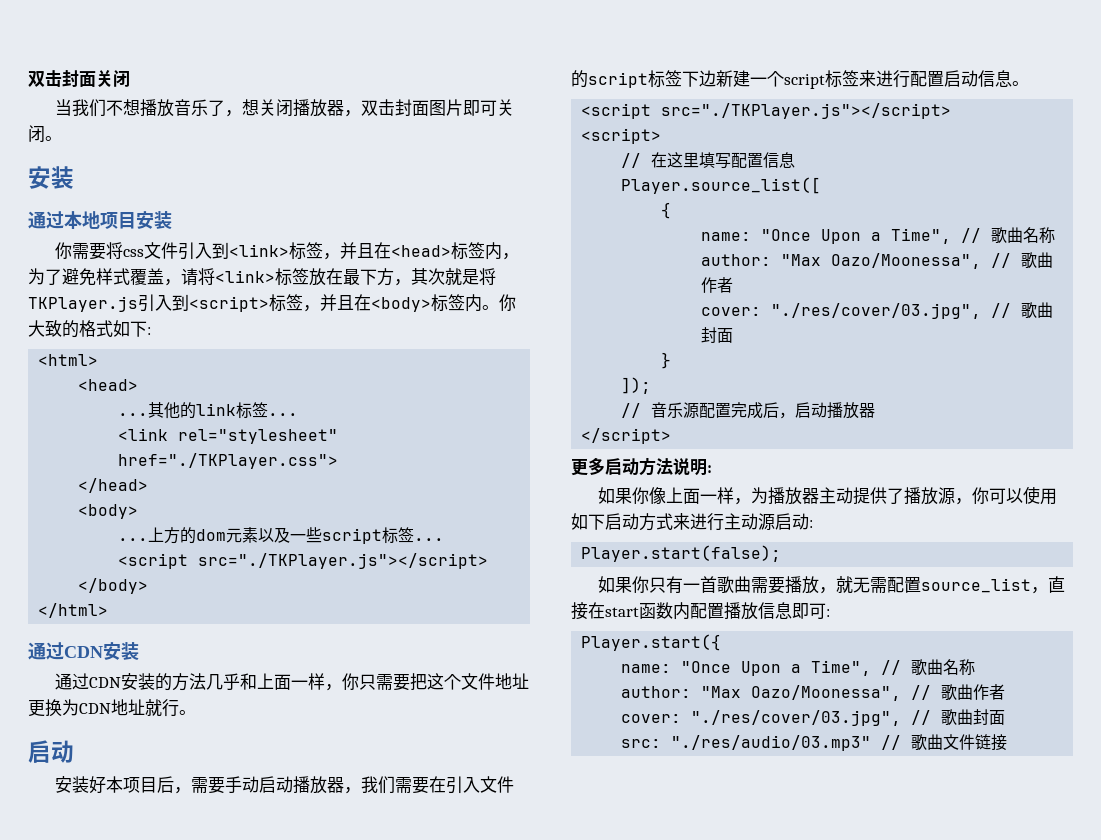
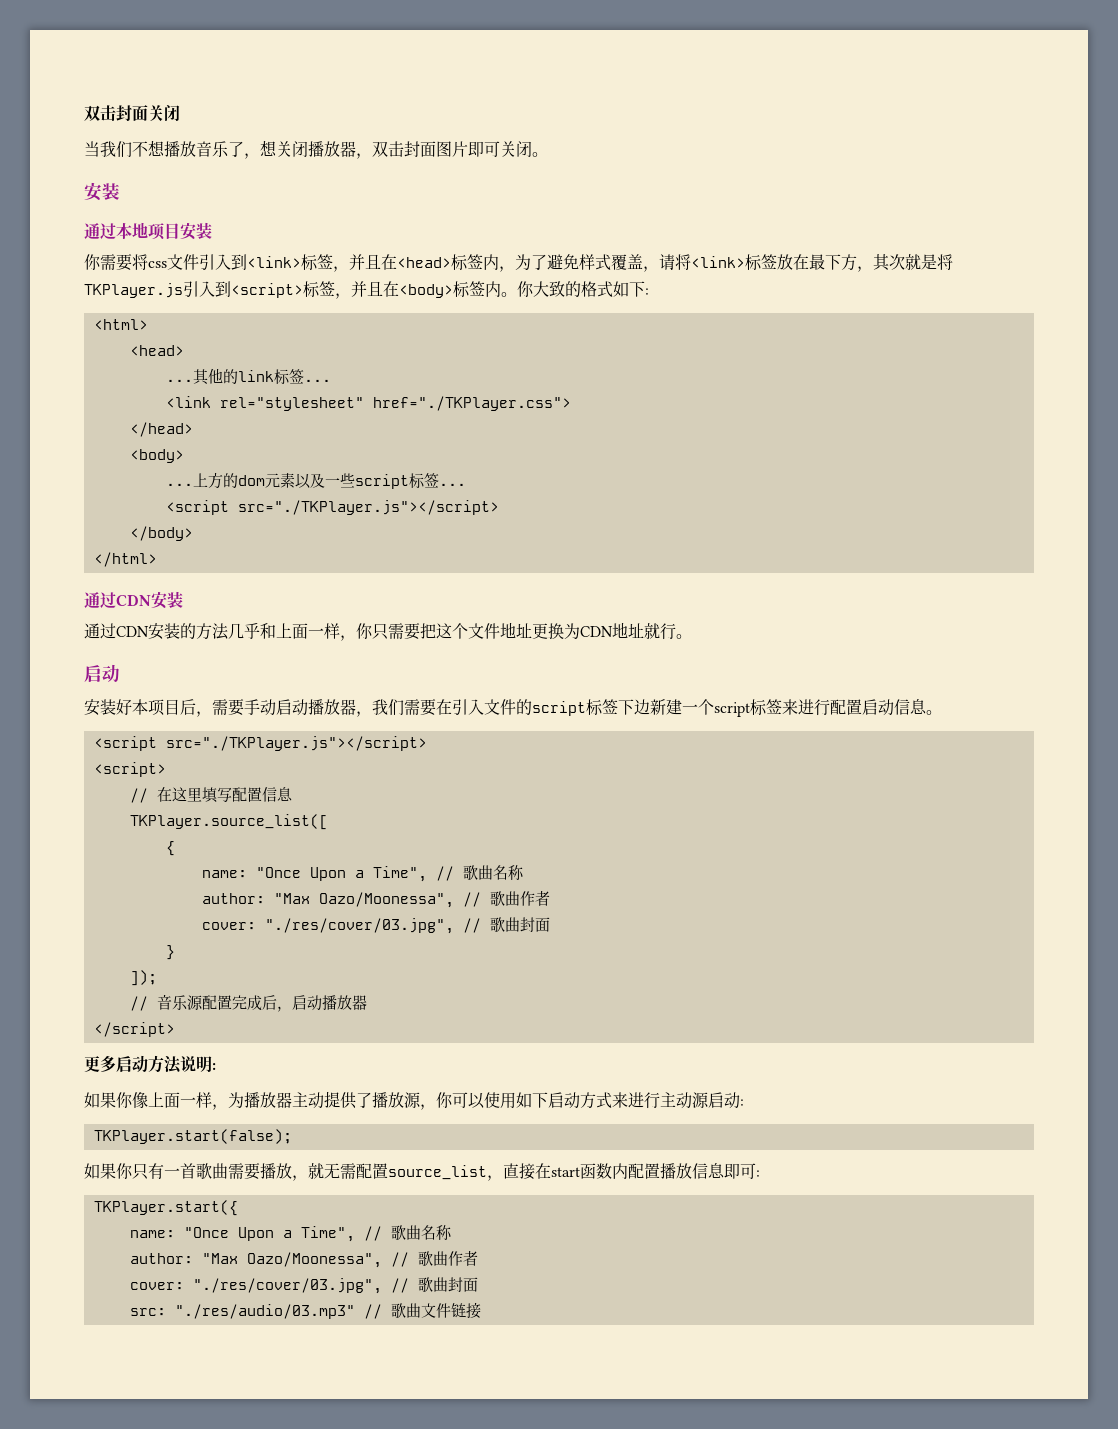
[621,177,822,194] Player.source_list([ -> [129,814,328,830] TKPlayer.source_list([
[581,545,782,562] Player.start(false); -> [93,1129,292,1144] TKPlayer.start(false);
[581,634,722,651] Player.start({ -> [93,1200,238,1216] TKPlayer.start({

